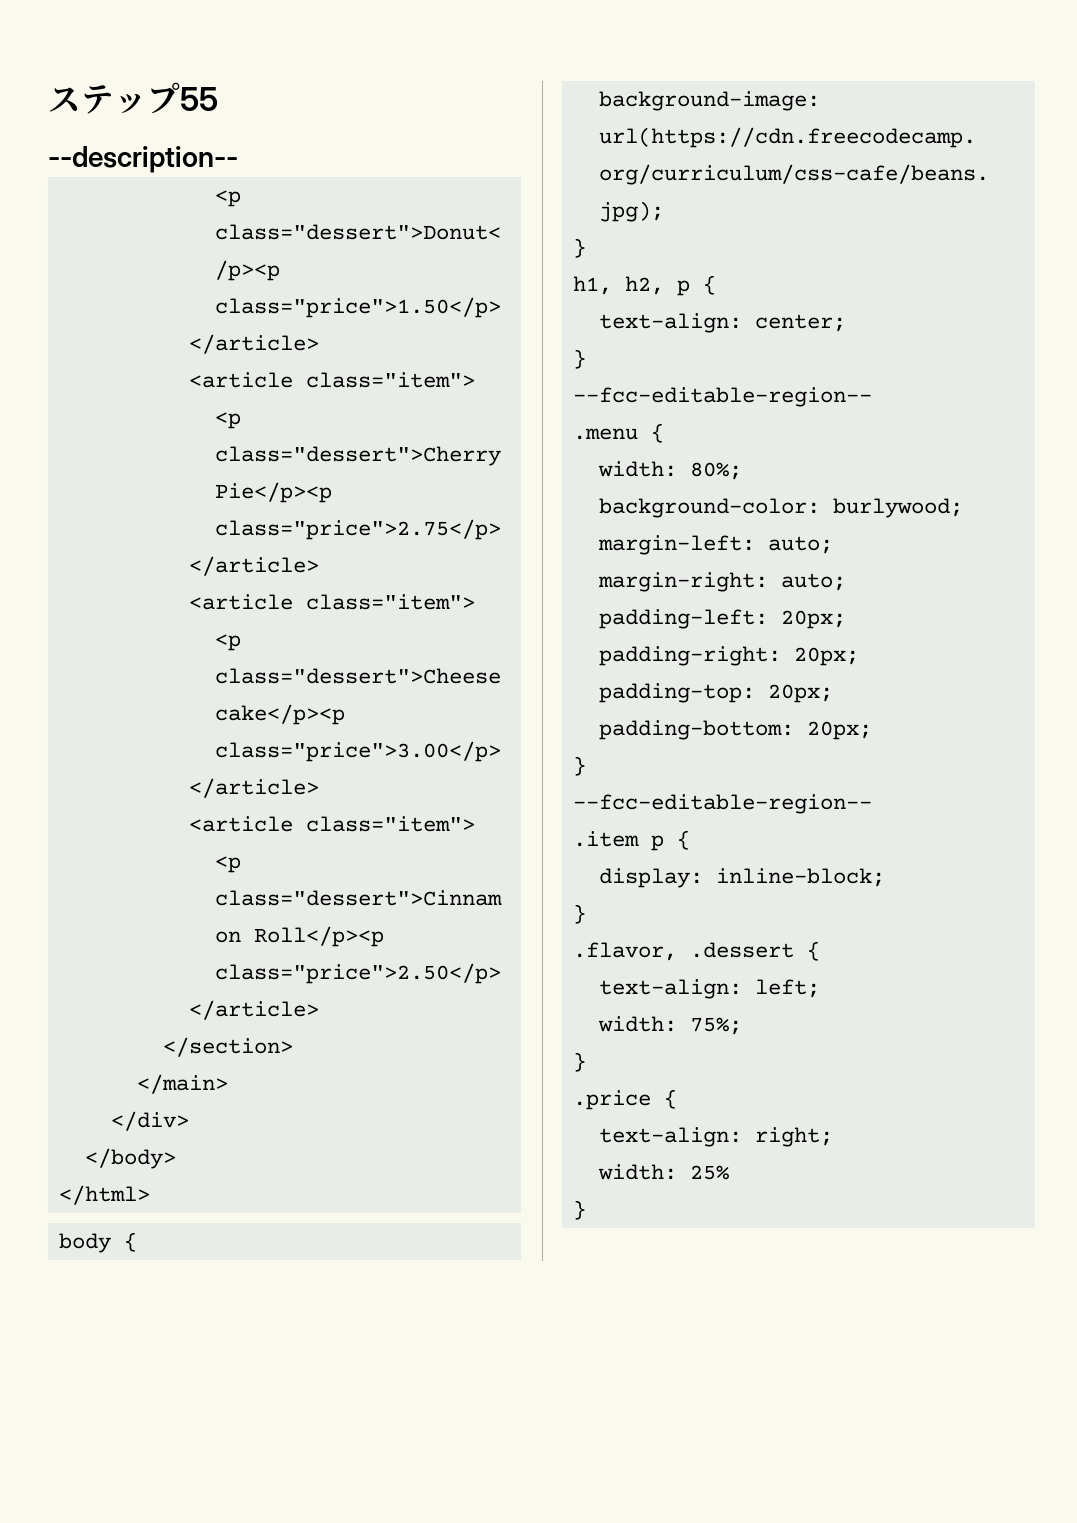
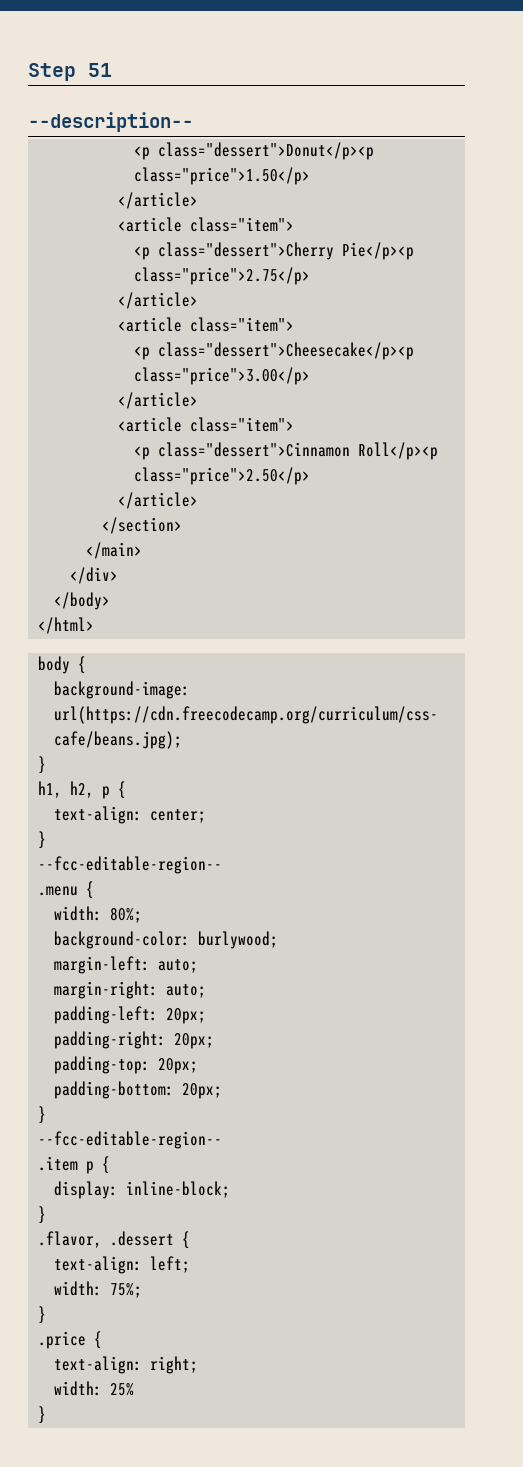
[48,82,218,114] ステップ55 -> [28,63,112,81] Step 51

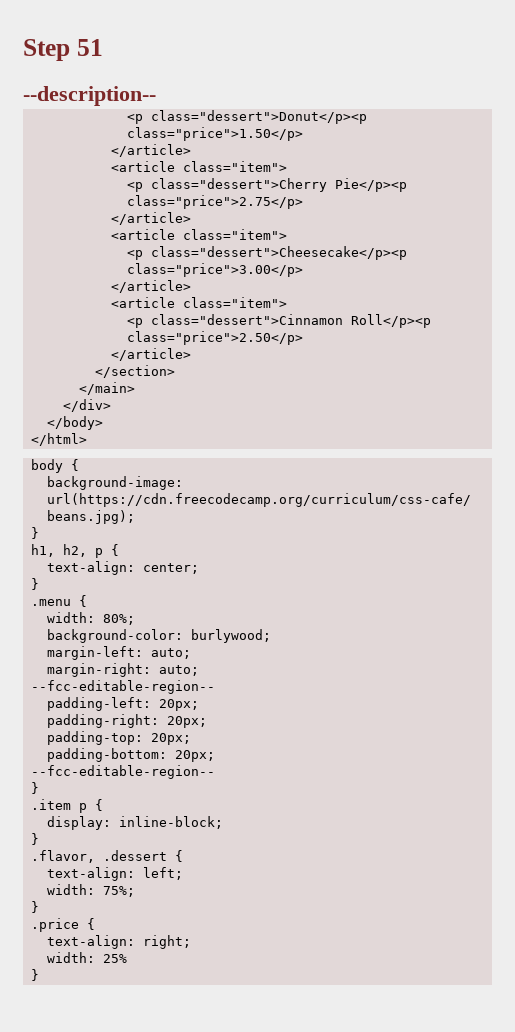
[37,856,222,874] // --fcc-editable-region-- -> (40, 584) none
(206, 991) none -> [31,680,216,694] // --fcc-editable-region--
[37,1106,46,1124] [37,1131,222,1149] // } // --fcc-editable-region-- -> [31,765,216,779] [31,782,40,794] // --fcc-editable-region-- // }

